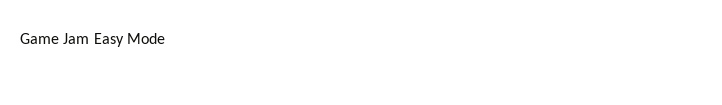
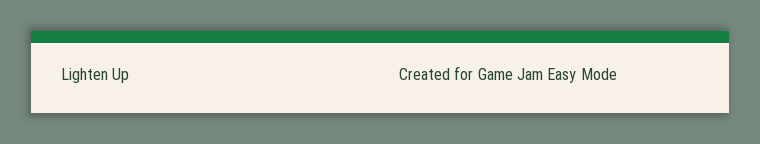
(20, 38) none -> [61,68,130,83] [399,66,474,80] Lighten Up // Created for

